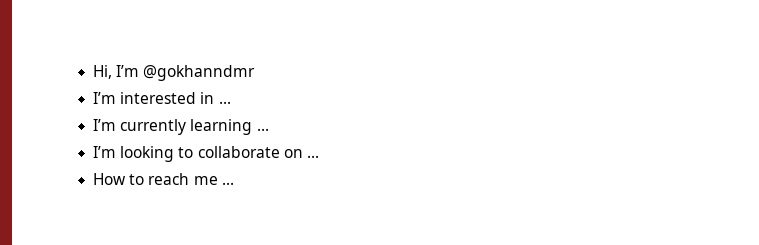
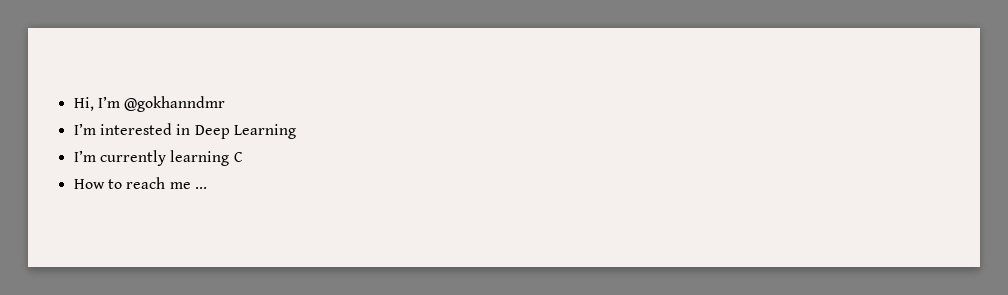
[218,101,231,104] ... -> [194,124,296,139] Deep Learning
[256,128,269,131] [93,146,319,162] ... // I’m looking to collaborate on ... -> [233,152,243,162] C

